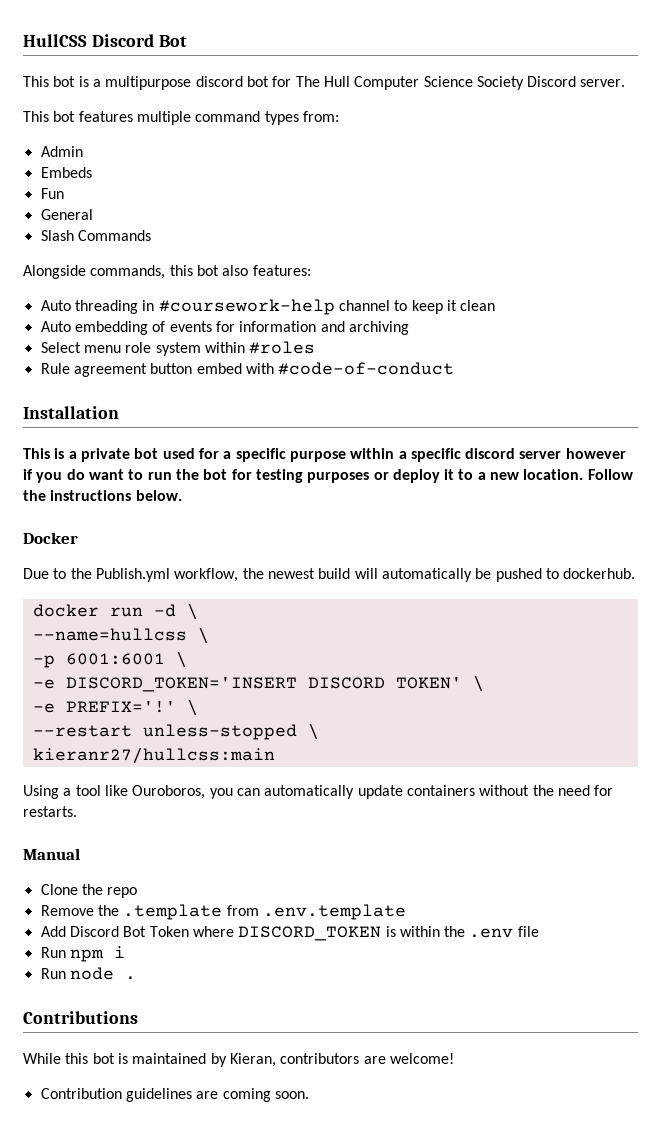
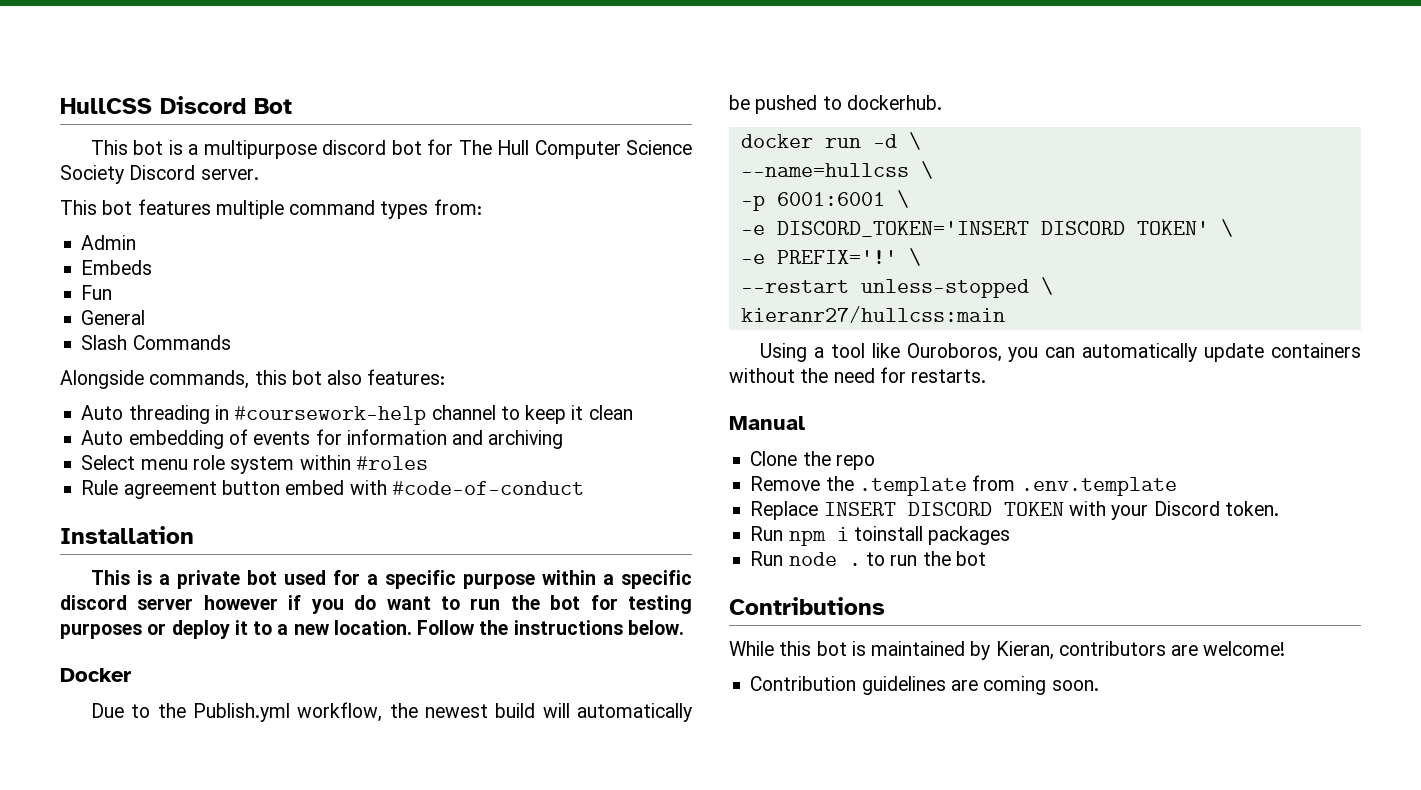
[40,926,539,941] Add Discord Bot Token where DISCORD_TOKEN is within the .env file -> [750,501,1279,520] Replace INSERT DISCORD TOKEN with your Discord token.
(125, 952) none -> [853,526,1011,545] toinstall packages
(136, 978) none -> [865,551,986,566] to run the bot

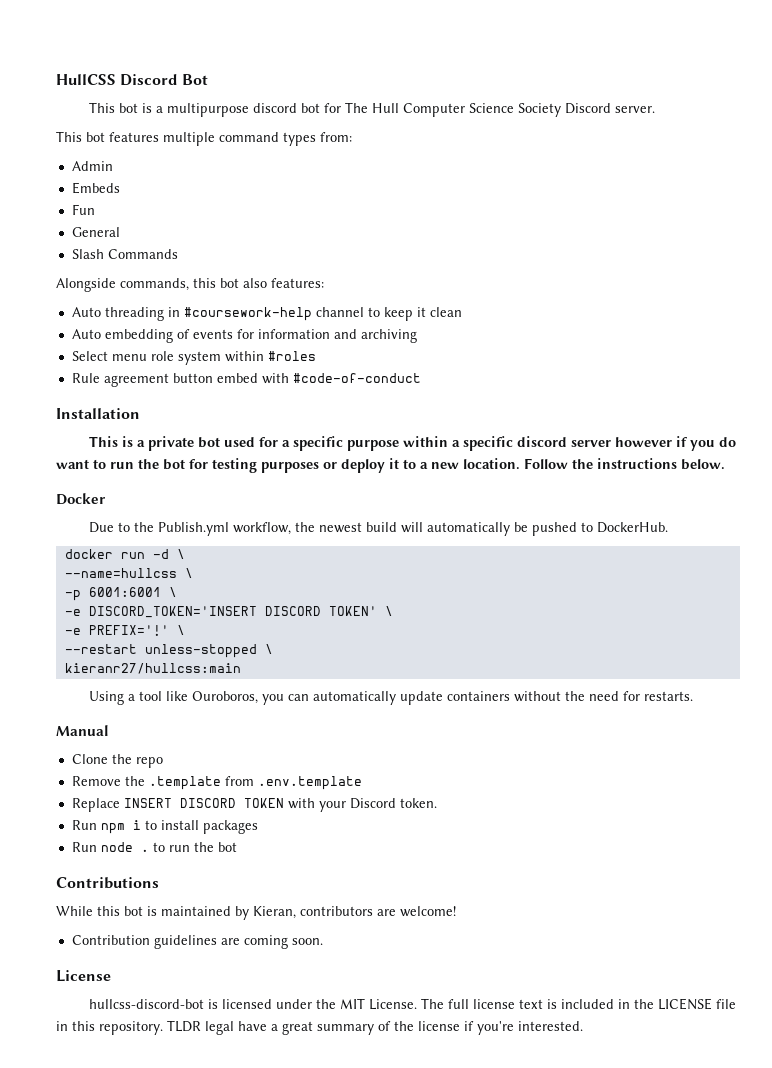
[846,95,942,110] dockerhub. -> [596,522,668,533] DockerHub.
[853,526,923,541] toinstall -> [144,820,199,830] to install
(1099, 685) none -> [56,970,111,982] [88,998,736,1010] [56,1020,583,1035] // License // hullcss-discord-bot is licensed under the MIT License. The full license text is included in the LICENSE file in this repository. TLDR legal have a great summary of the license if you're interested.

